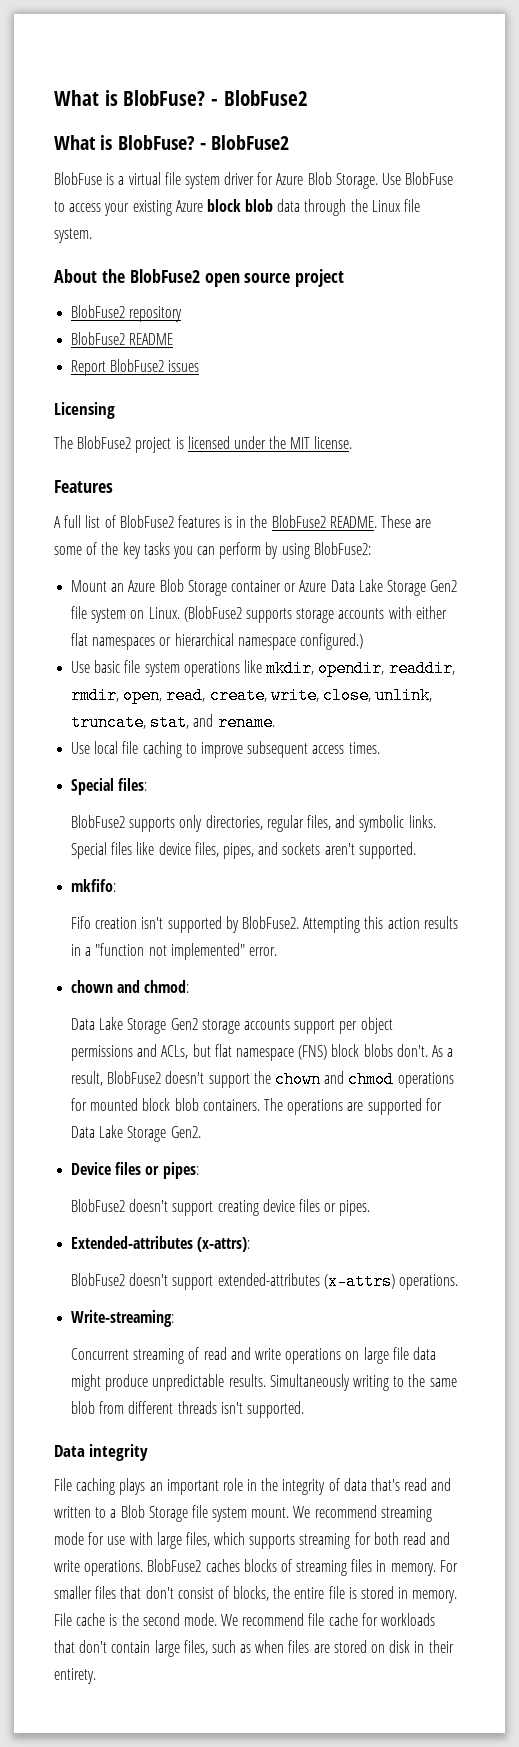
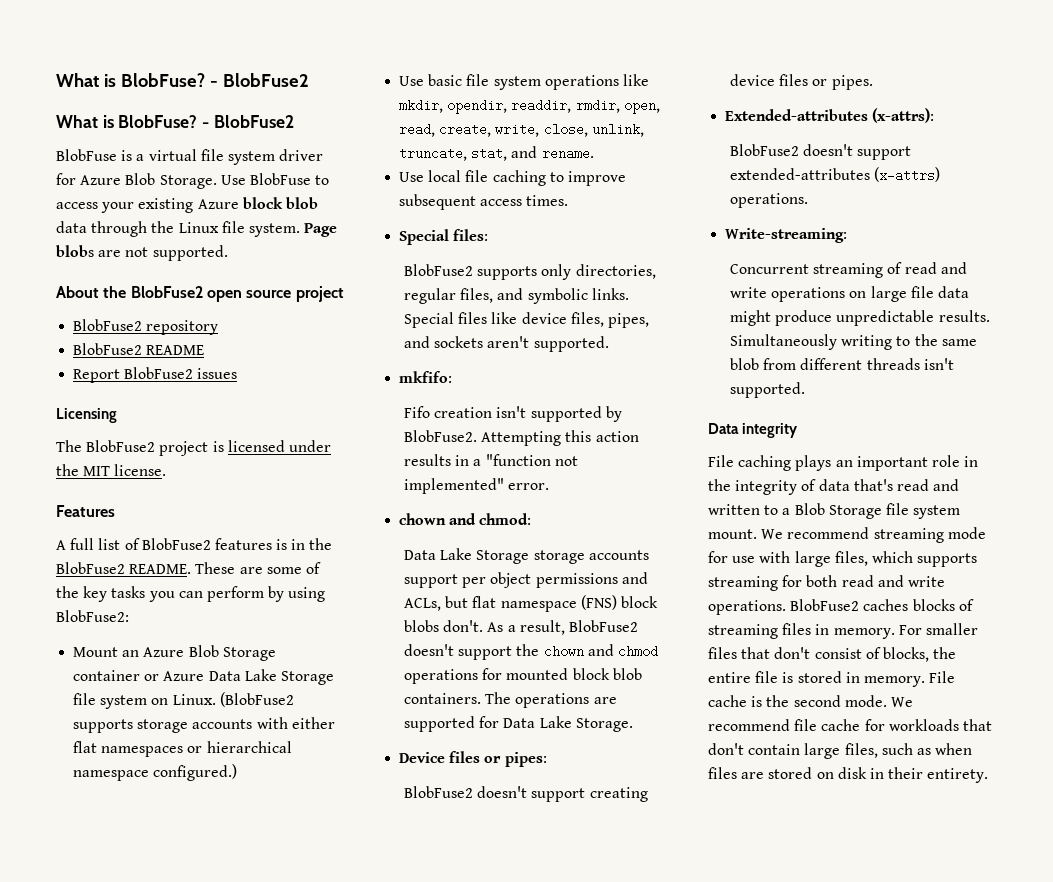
(92, 235) none -> [304,223,338,237] [56,245,228,261] Page blobs are not supported.
[430,580,458,592] Gen2 -> (334, 678) none
[170,1018,198,1030] Gen2 -> (530, 557) none
[127,1126,201,1142] Storage Gen2. -> [575,718,633,732] Storage.

